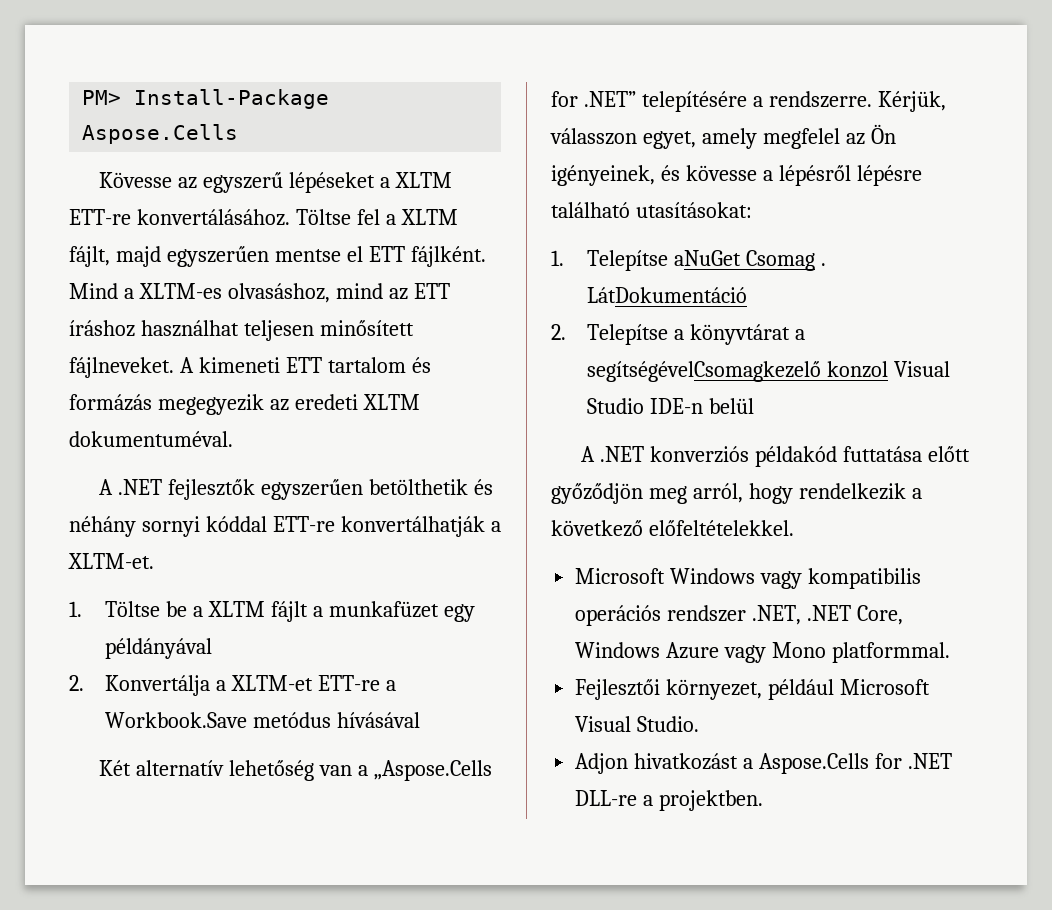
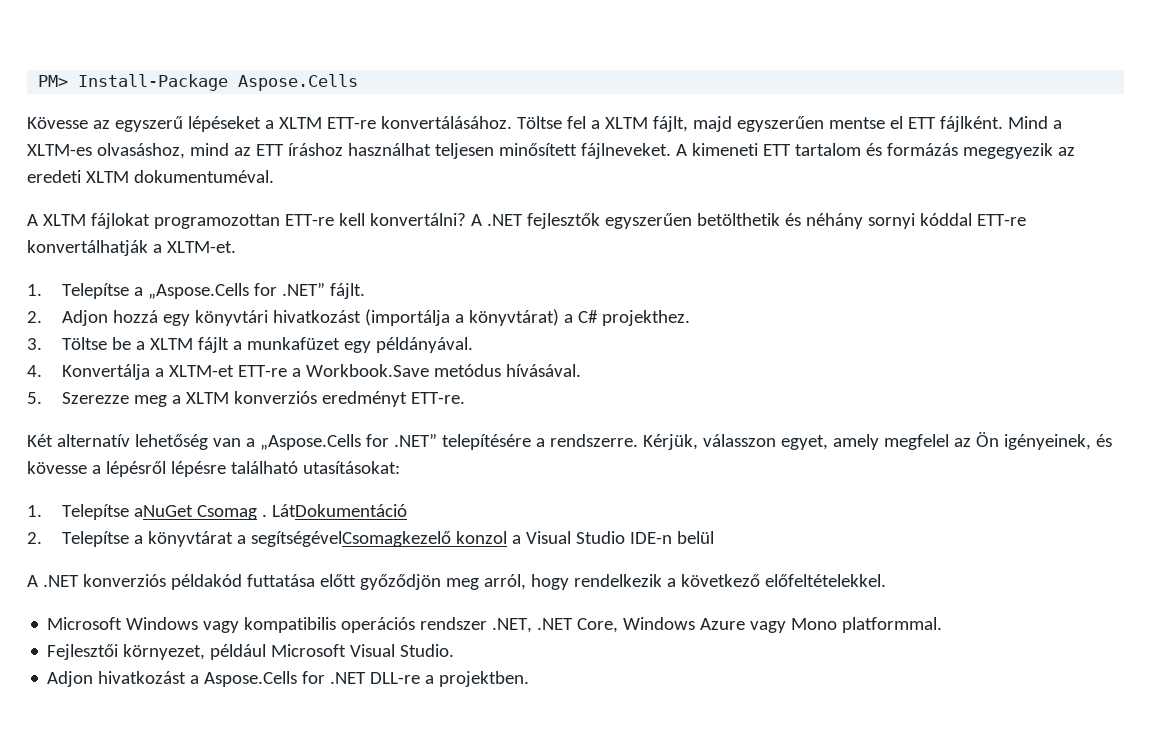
(114, 487) none -> [42,213,482,229] XLTM fájlokat programozottan ETT-re kell konvertálni? A
(82, 609) none -> [62,282,366,299] [27,309,691,326] [27,338,42,350] Telepítse a „Aspose.Cells for .NET” fájlt. // 2. Adjon hozzá egy könyvtári hivatkozást (importálja a könyvtárat) a C# projekthez. // 3.
[105,638,213,659] [69,675,84,691] példányával // 2. -> [376,337,474,353] [27,365,42,377] példányával. // 4.
[337,712,421,728] hívásával -> [506,364,582,377] [27,391,466,407] hívásával. // 5. Szerezze meg a XLTM konverziós eredményt ETT-re.
(889, 369) none -> [512,535,522,544] a

